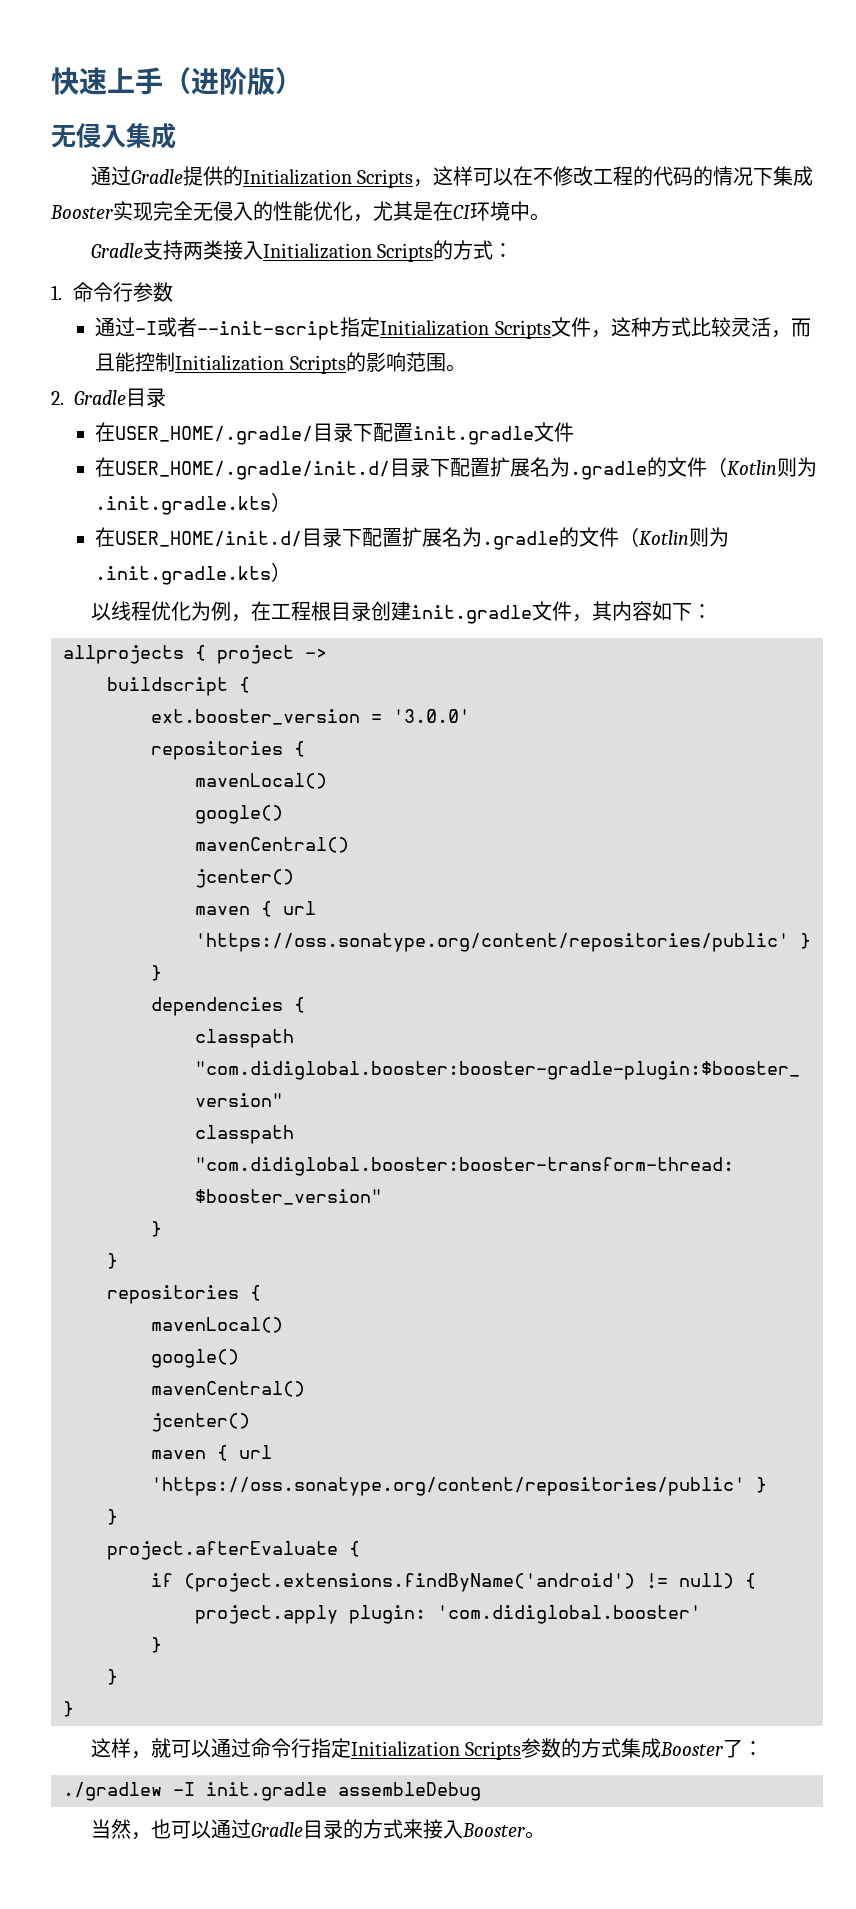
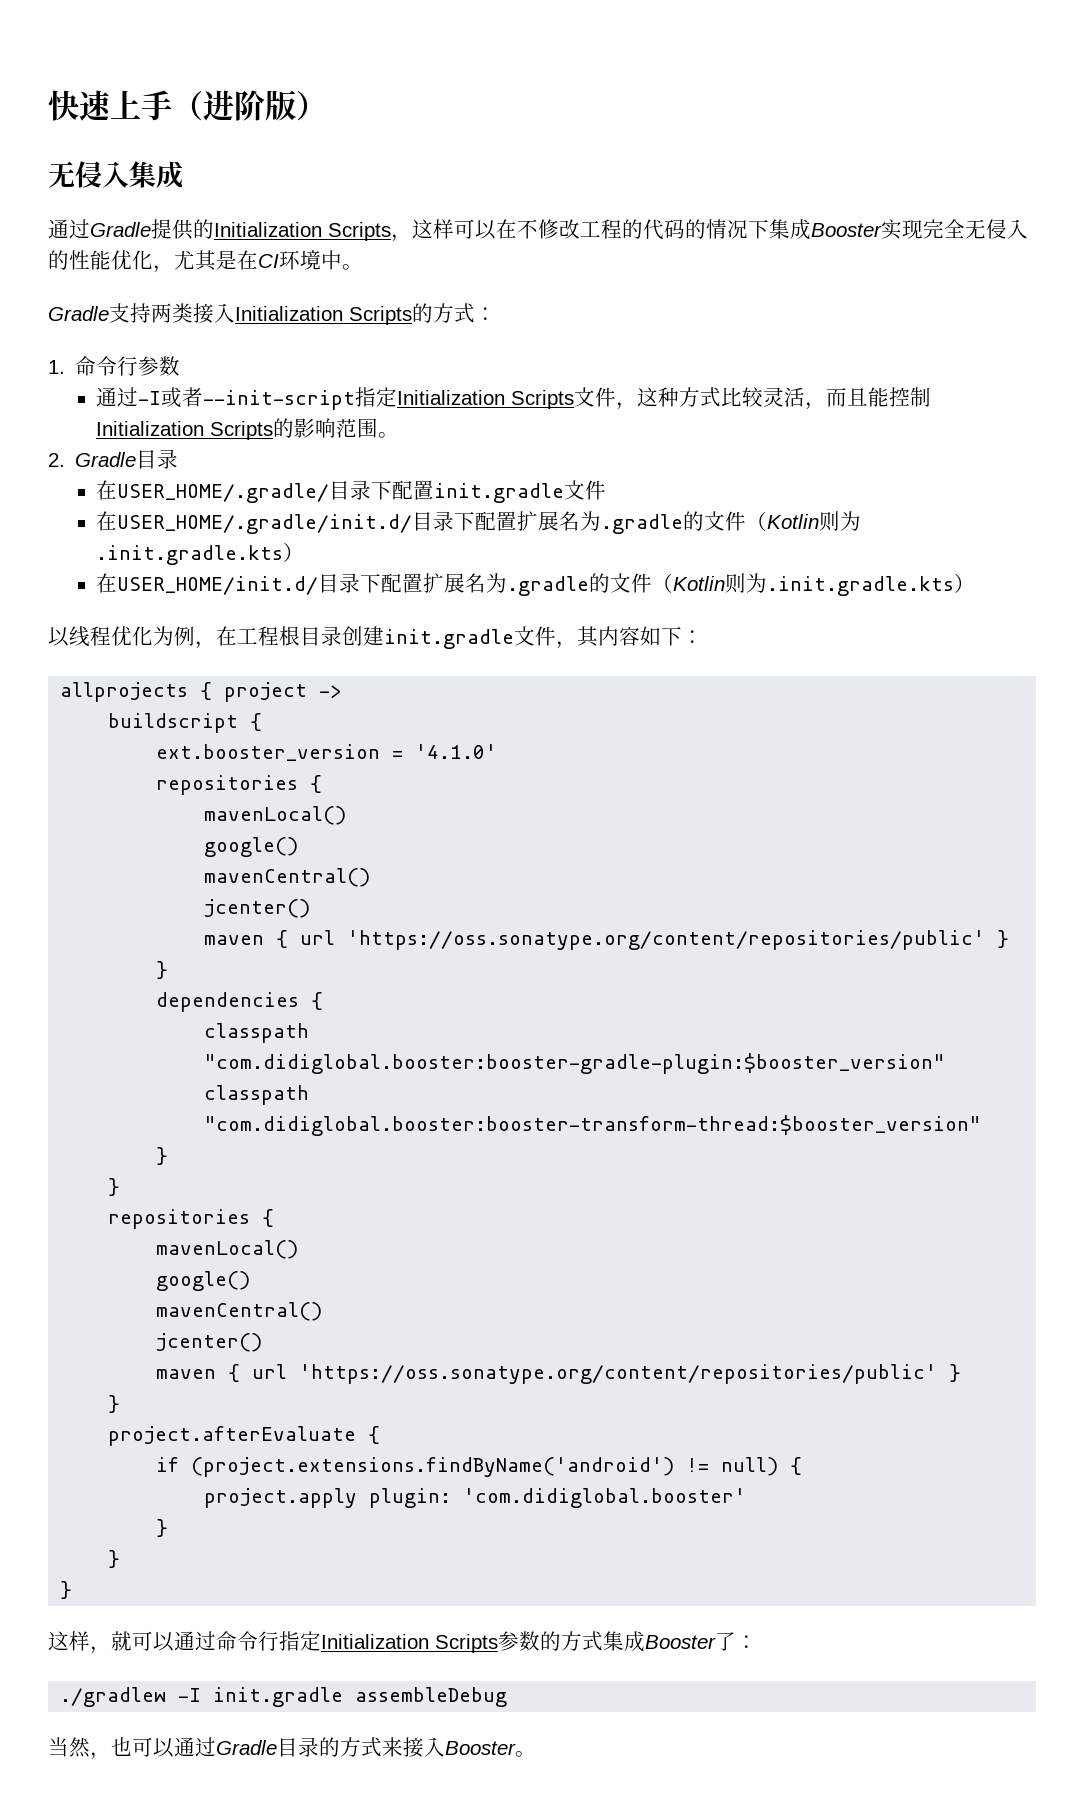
[393,709,470,723] '3.0.0' -> [415,744,498,759] '4.1.0'

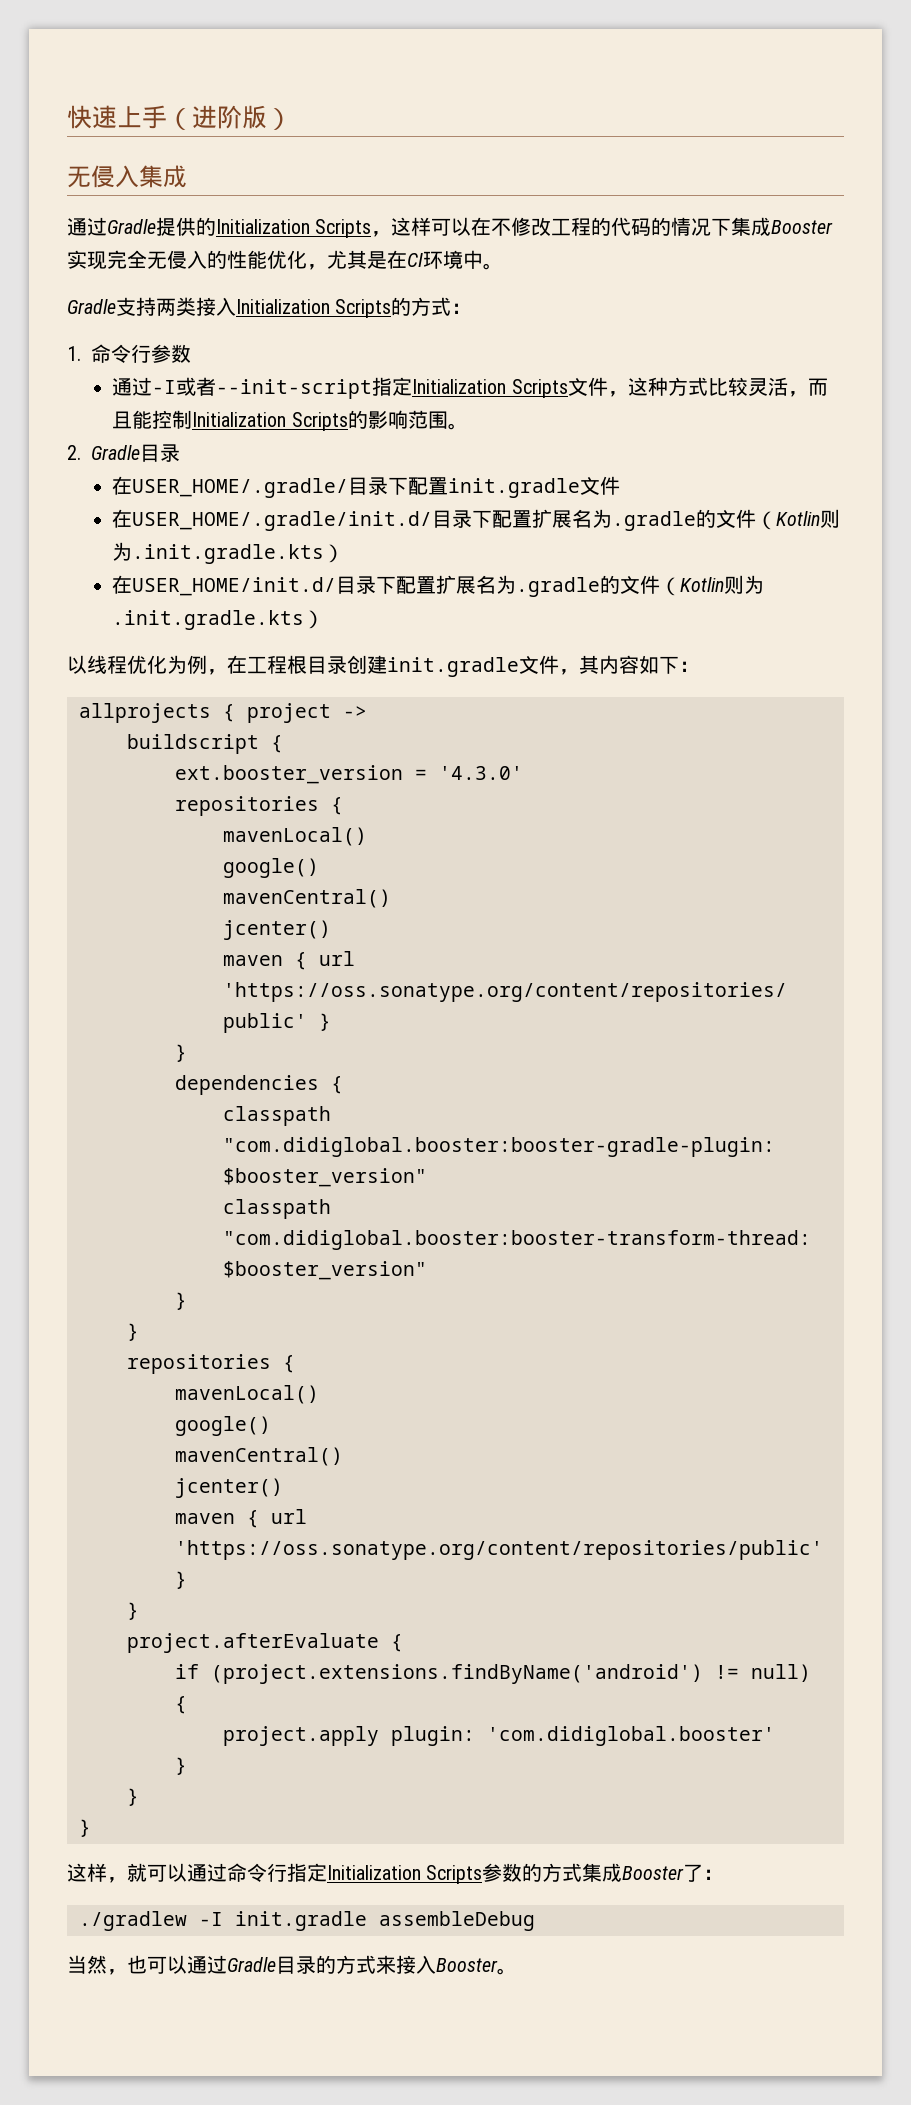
[415,744,498,759] '4.1.0' -> [439,766,523,780] '4.3.0'

